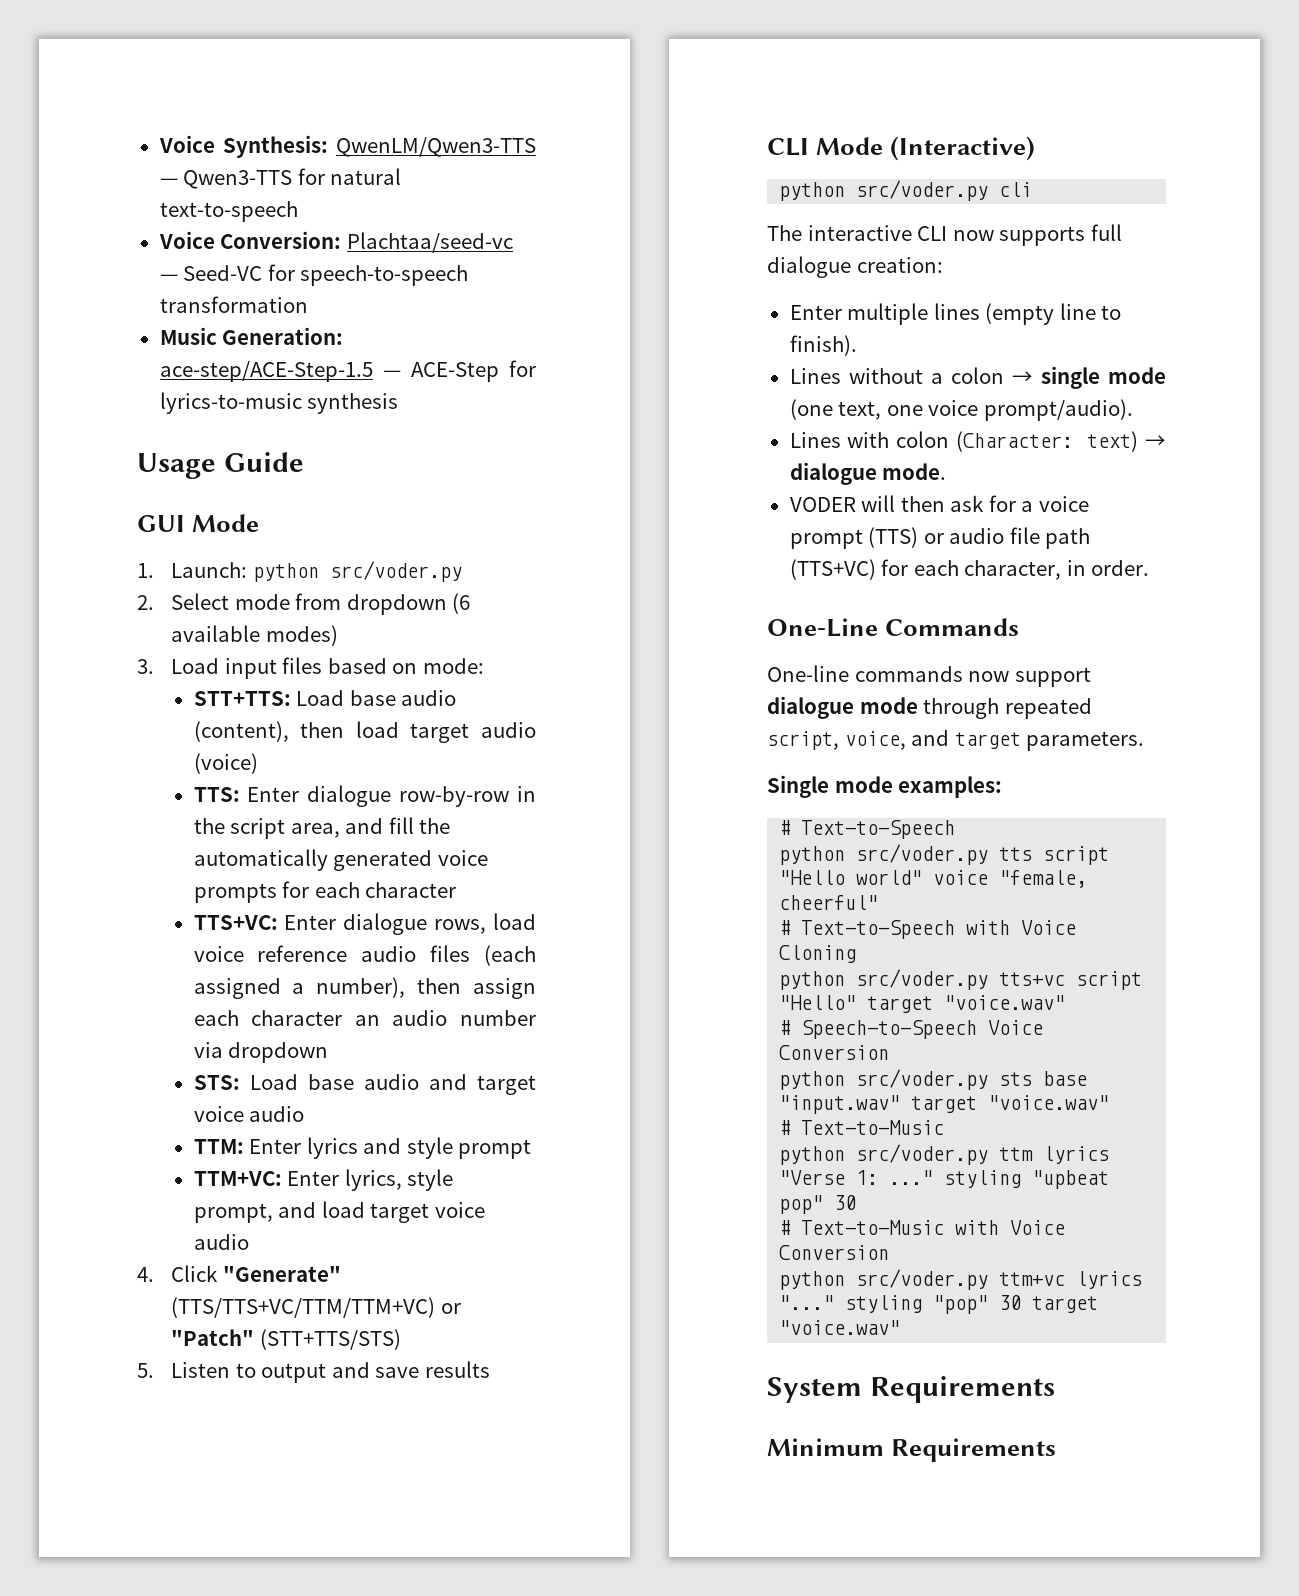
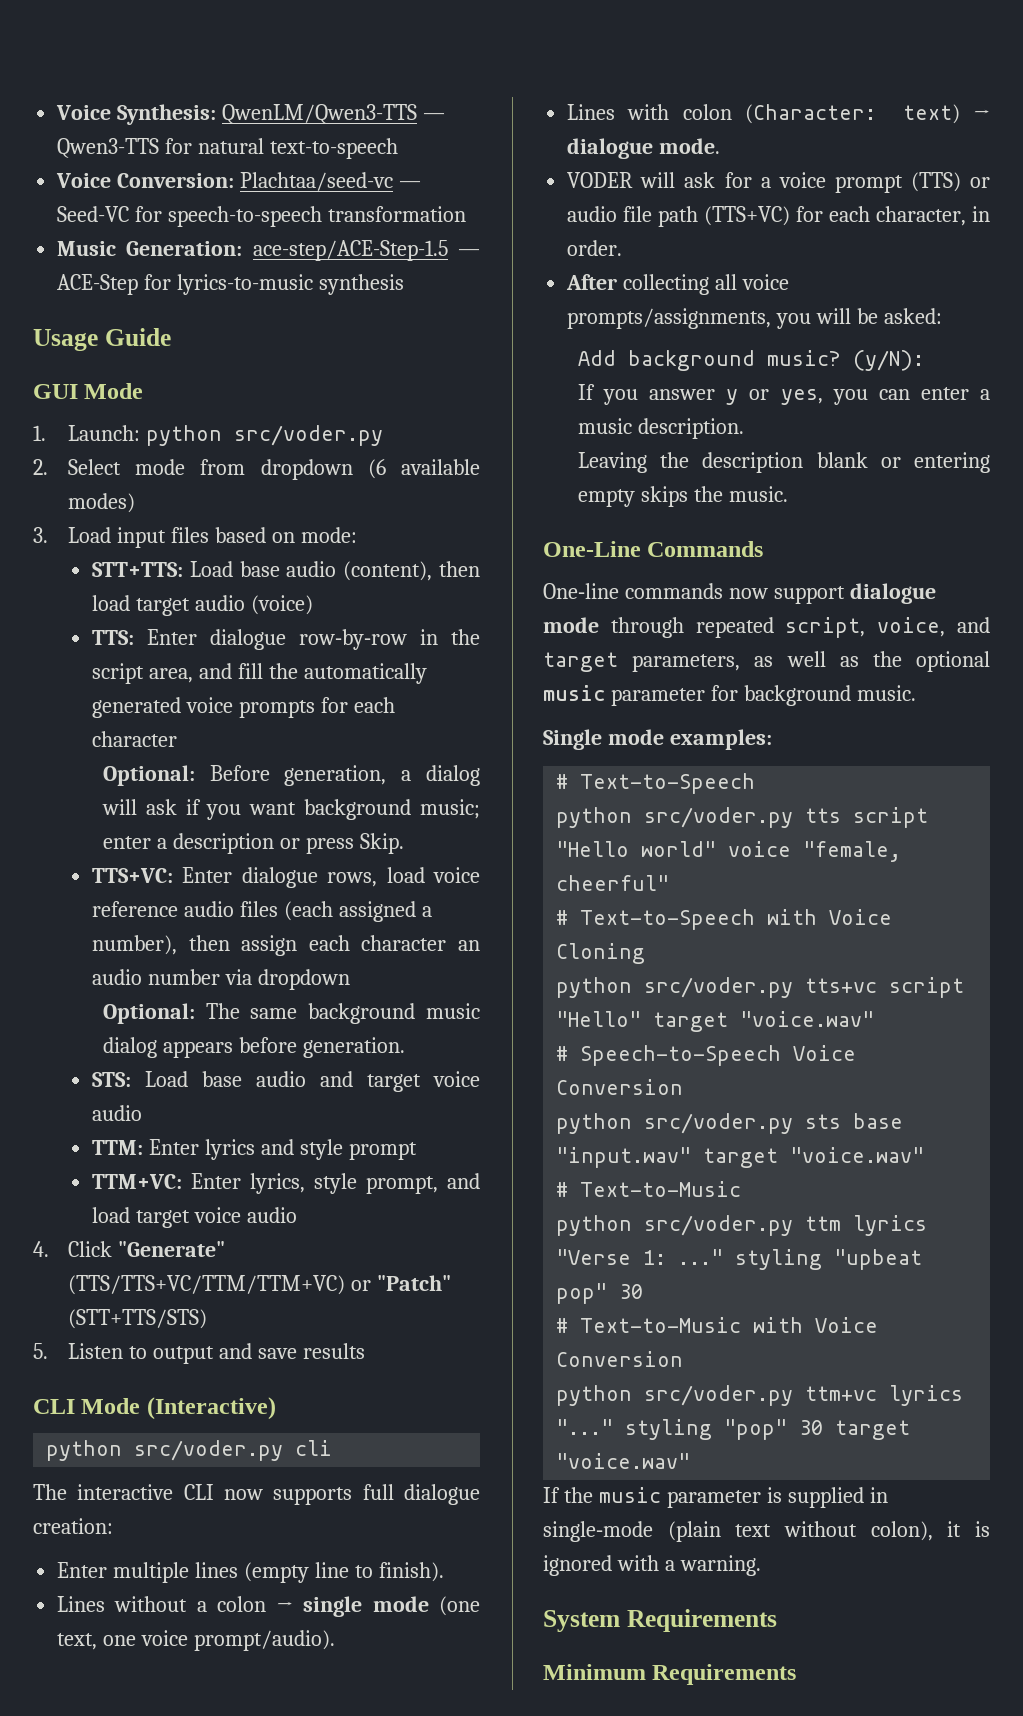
(457, 890) none -> [102,765,481,786] [101,799,480,820] [102,833,404,854] // Optional: Before generation, a dialog will ask if you want background music; enter a description or press Skip.
(329, 1052) none -> [102,1003,481,1024] [102,1037,405,1058] // Optional: The same background music dialog appears before generation.
[900,496,945,512] then -> (676, 180) none
(1150, 568) none -> [566,274,790,295] [567,308,942,329] [577,350,924,371] [577,384,990,405] [577,418,744,439] [577,452,990,473] [577,486,788,507] // After collecting all voice prompts/assignments, you will be asked: // Add background music? (y/N): // If you answer y or yes, you can enter a music description. // Leaving the description blank or entering empty skips the music.
[1026,731,1145,751] parameters. -> [632,651,990,672] [543,685,916,706] parameters, as well as the optional music parameter for background music.
(901, 1327) none -> [543,1487,888,1508] [543,1521,990,1542] [543,1555,761,1576] // If the music parameter is supplied in single‑mode (plain text without colon), it is ignored with a warning.

